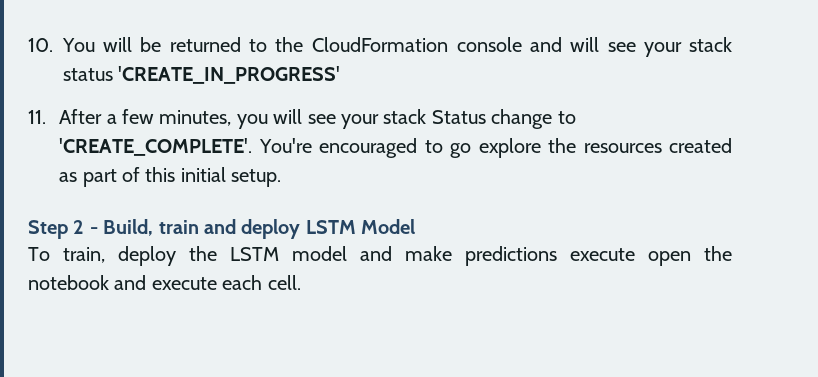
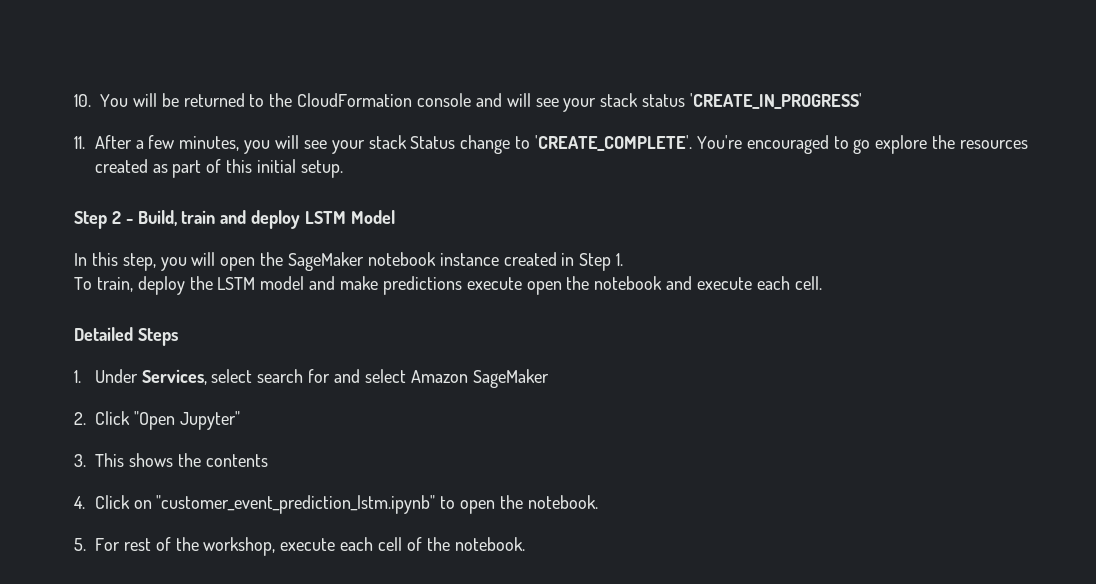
(416, 226) none -> [74,252,624,271] // In this step, you will open the SageMaker notebook instance created in Step 1.
(301, 282) none -> [74,327,178,346] [74,369,549,388] [74,411,240,430] [74,453,268,467] [74,495,598,514] [74,537,525,556] // Detailed Steps // 1. Under Services, select search for and select Amazon SageMaker // 2. Click "Open Jupyter" // 3. This shows the contents // 4. Click on "customer_event_prediction_lstm.ipynb" to open the notebook. // 5. For rest of the workshop, execute each cell of the notebook.

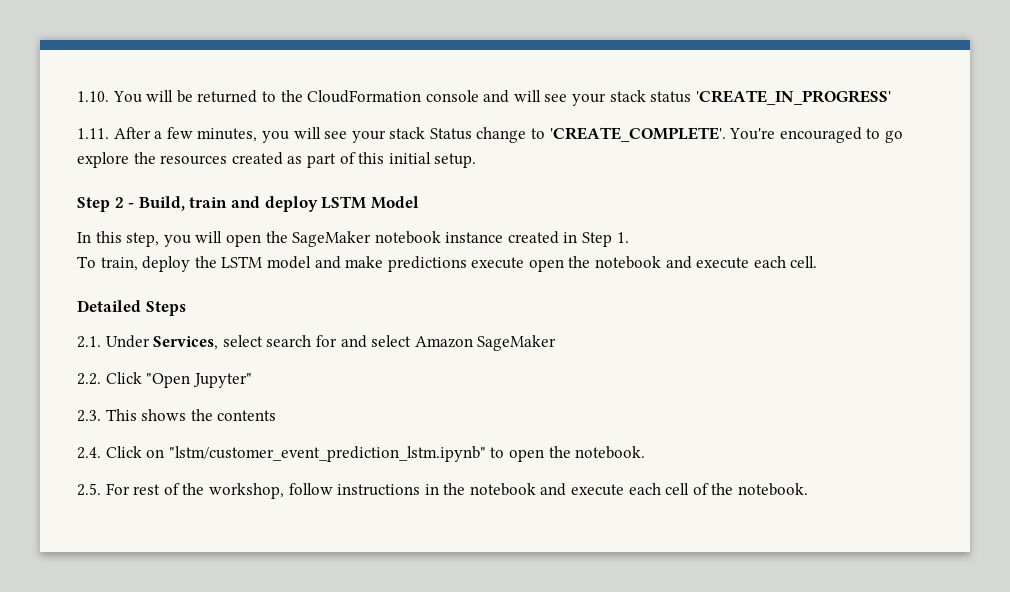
[74,94,91,107] 10. -> [77,91,109,102] 1.10.
[74,136,85,149] 11. -> [77,128,109,139] 1.11.
[74,370,81,383] 1. -> [77,336,101,348] 2.1.
[74,412,86,425] 2. -> [77,373,101,385] 2.2.
[74,454,86,467] 3. -> [77,410,101,422] 2.3.
[74,496,85,509] 4. -> [77,447,101,459] 2.4.
[156,495,436,514] "customer_event_prediction_lstm.ipynb" -> [168,446,486,462] "lstm/customer_event_prediction_lstm.ipynb"
[74,538,86,551] 5. -> [77,483,101,496] 2.5.
(276, 546) none -> [288,483,567,496] follow instructions in the notebook and

